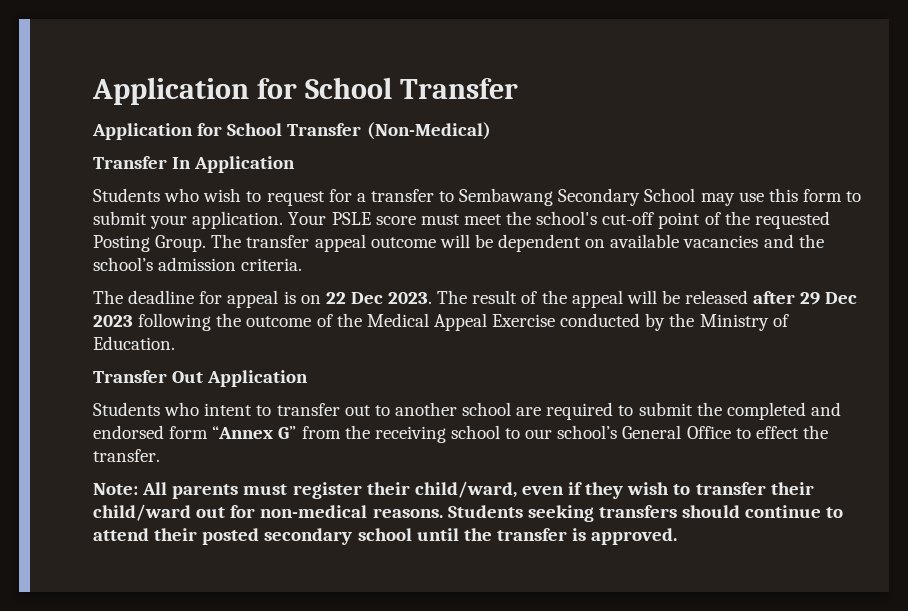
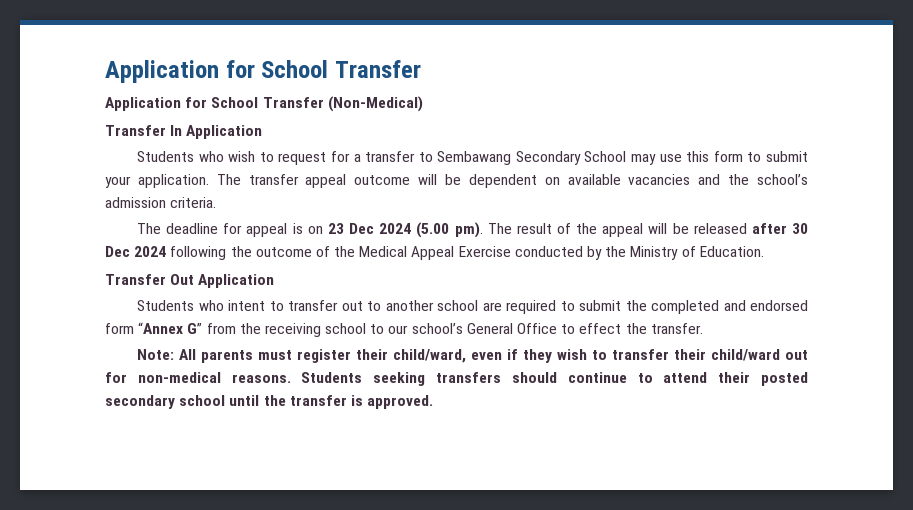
[288,211,830,229] [93,235,207,252] Your PSLE score must meet the school's cut-off point of the requested Posting Group. -> (209, 181) none
[325,292,433,304] 22 Dec 2023. -> [327,222,483,238] 23 Dec 2024 (5.00 pm).
[800,292,858,305] [93,315,133,327] 29 Dec 2023 -> [792,223,809,234] [105,246,167,257] 30 Dec 2024

